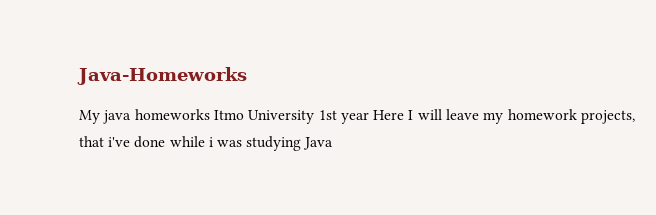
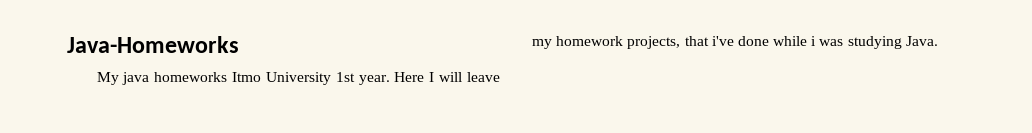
[340,112,369,124] year -> [358,75,390,85] year.
[303,137,334,150] Java -> [905,36,938,46] Java.

